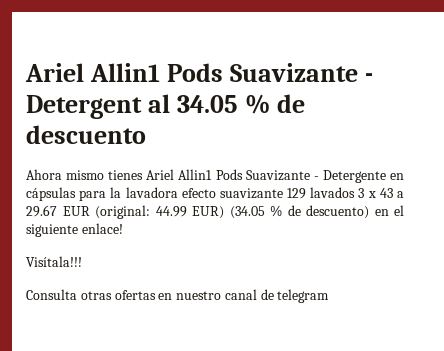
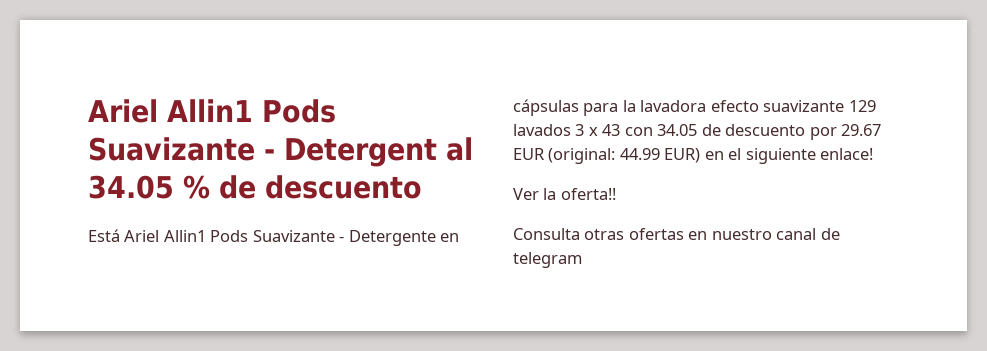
[26,169,144,180] Ahora mismo tienes -> [88,229,120,242] Está
[397,191,404,198] a -> [624,124,837,140] con 34.05 de descuento por
[229,205,369,219] (34.05 % de descuento) -> (701, 155) none
[26,256,82,267] Visítala!!! -> [513,188,616,200] Ver la oferta!!

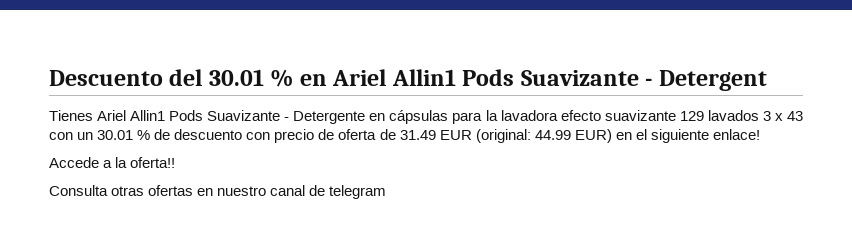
(88, 111) none -> [49,69,327,87] Descuento del 30.01 % en
[446,137,473,161] [88,175,422,199] [88,229,120,242] al 34.05 % de descuento // Está -> [49,110,93,121] // Tienes
[657,124,882,140] 34.05 de descuento por 29.67 -> [77,129,436,143] un 30.01 % de descuento con precio de oferta de 31.49
[513,188,539,200] Ver -> [49,157,113,168] Accede a

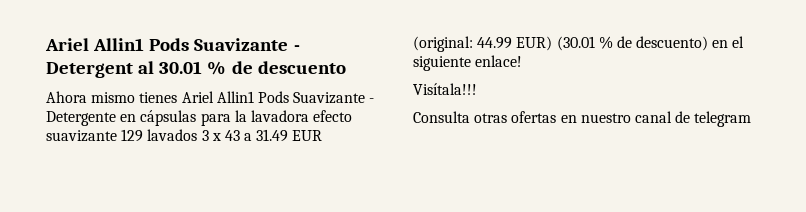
[49,69,327,87] Descuento del 30.01 % en -> (45, 44) none
[49,110,93,121] // Tienes -> [138,61,346,75] [46,91,178,103] al 30.01 % de descuento // Ahora mismo tienes
[49,129,396,143] con un 30.01 % de descuento con precio de oferta de -> [244,133,253,141] a
(612, 136) none -> [556,36,709,51] (30.01 % de descuento)
[49,157,176,168] Accede a la oferta!! -> [413,83,477,95] Visítala!!!

